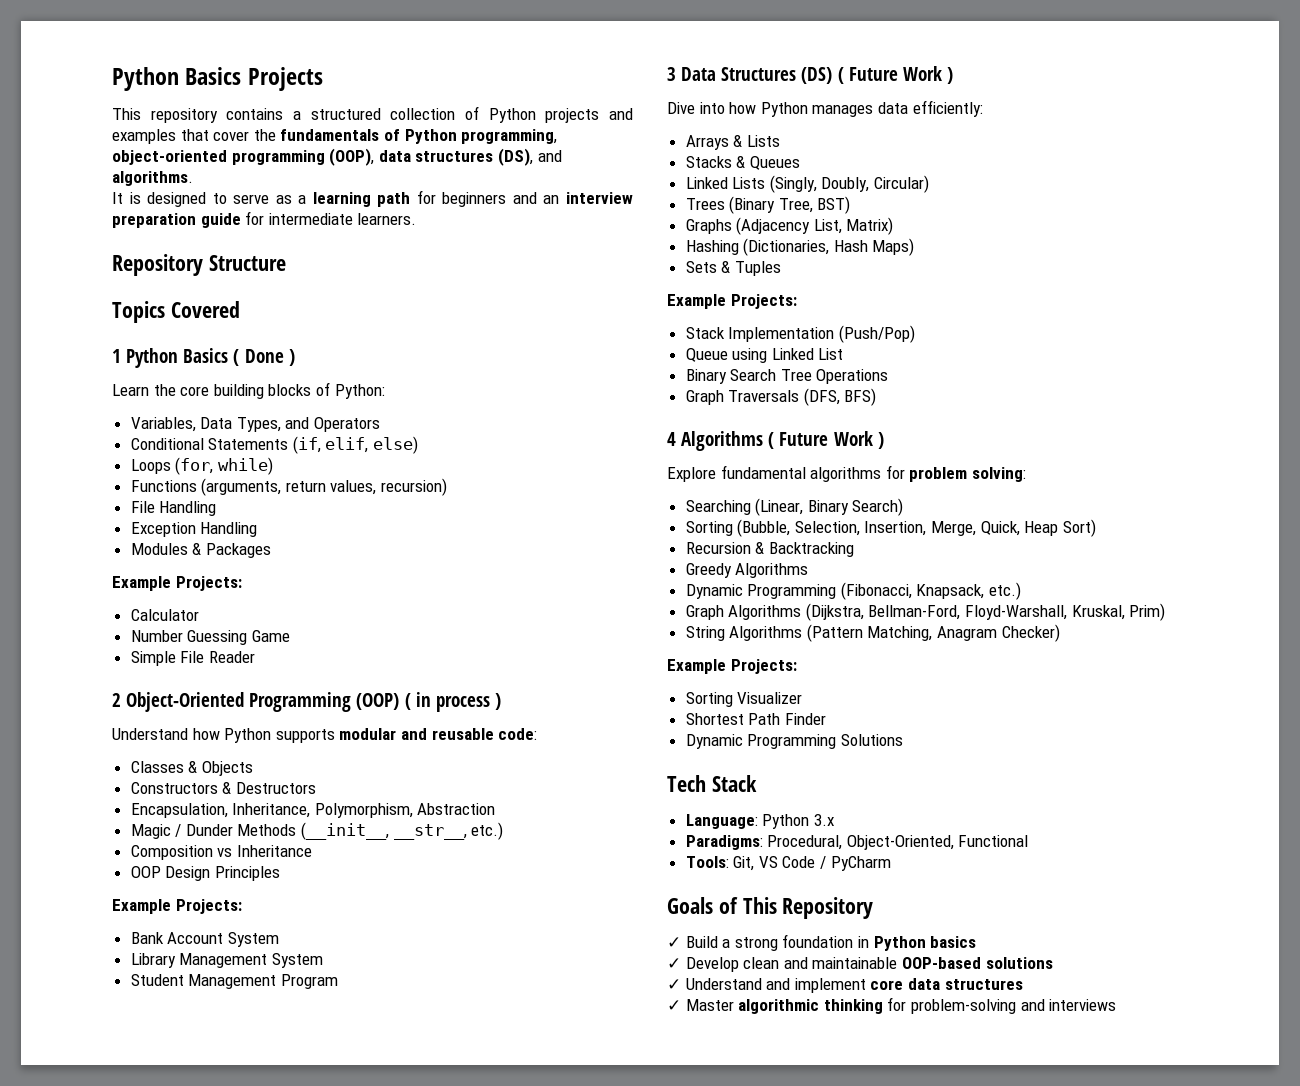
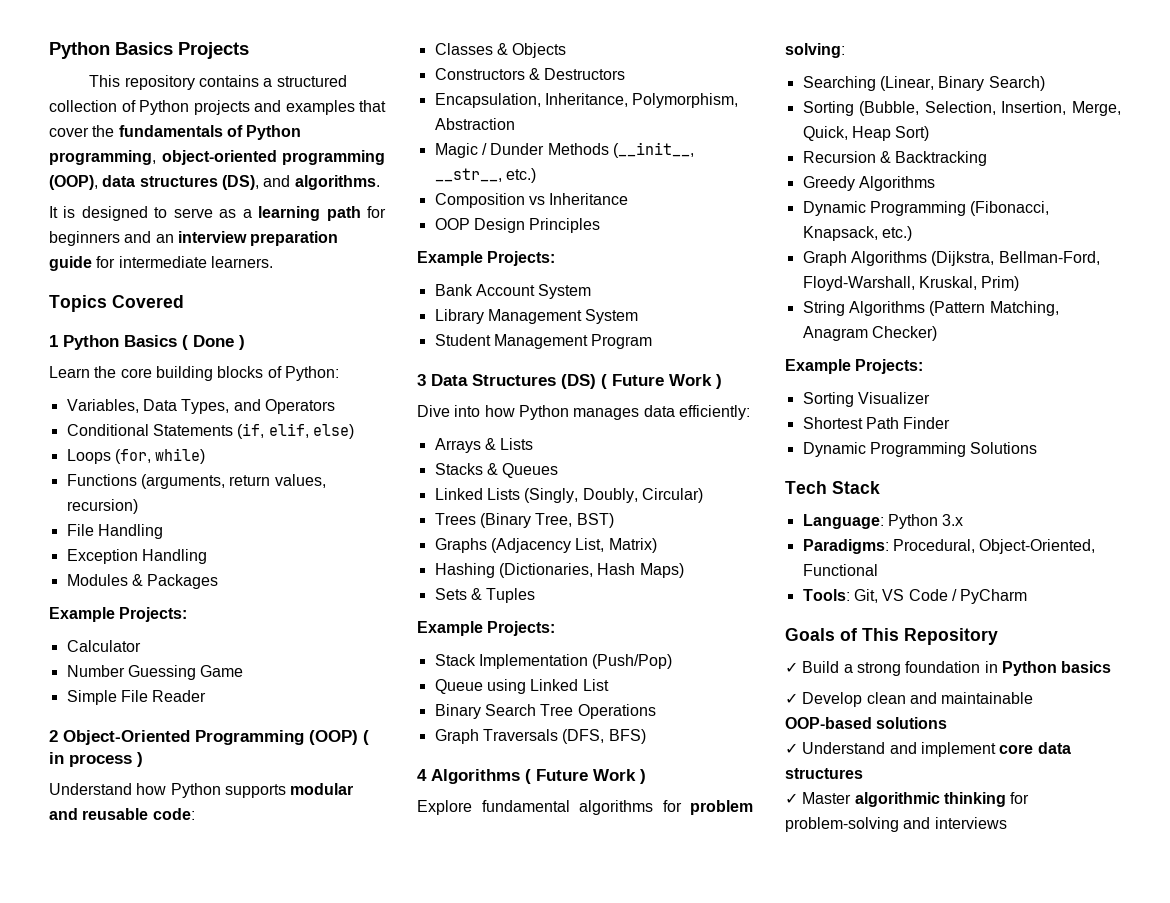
[112,254,286,276] // Repository Structure -> (273, 262) none

